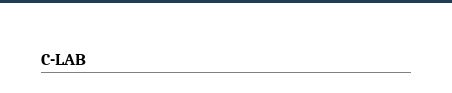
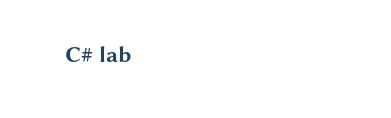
[41,54,86,65] C-LAB -> [65,46,132,63] C# lab

